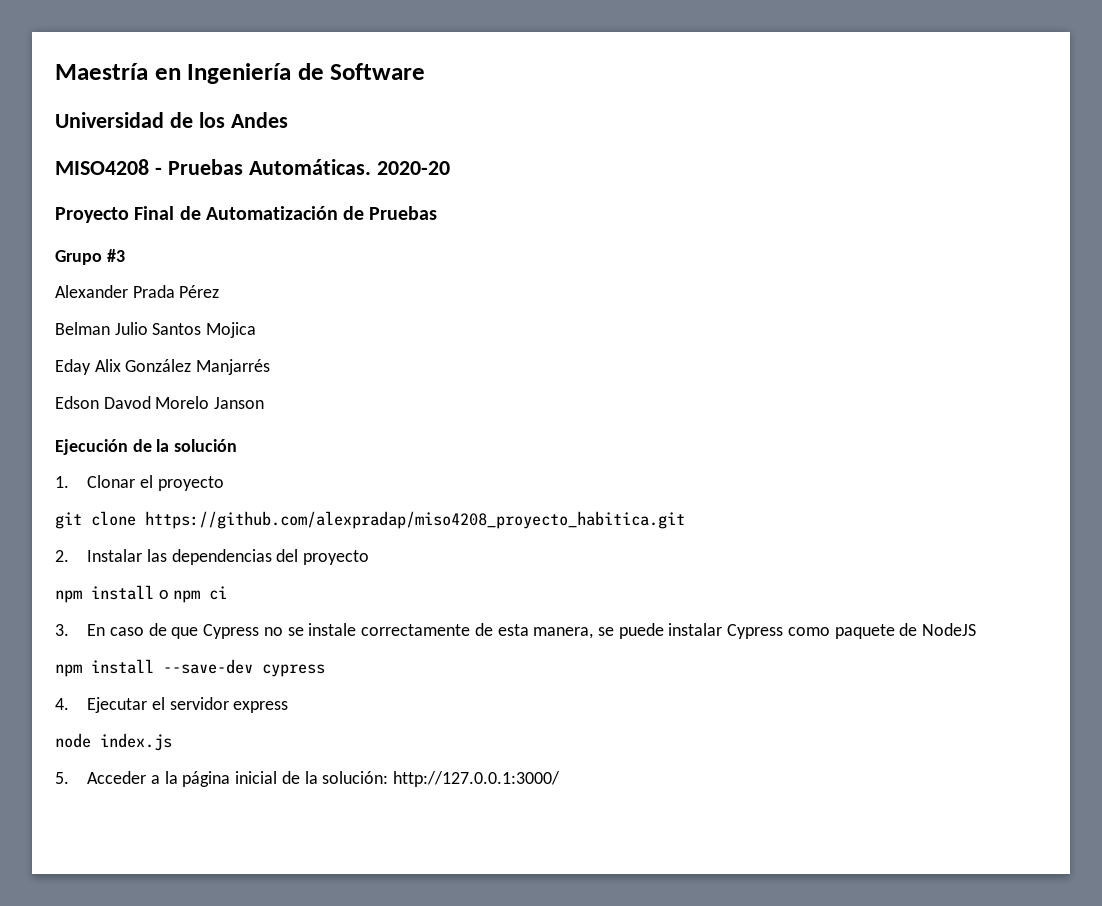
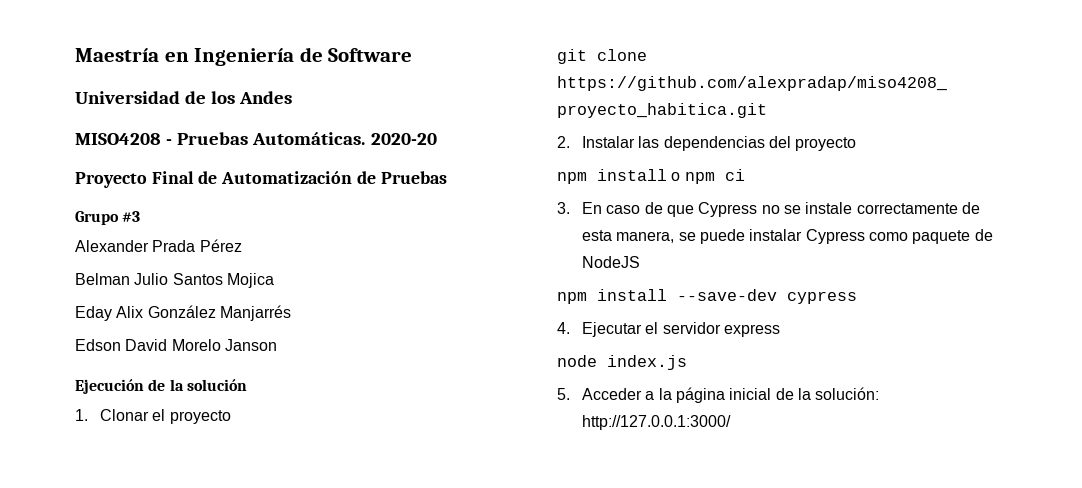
[103,396,151,409] Davod -> [125,339,168,351] David

